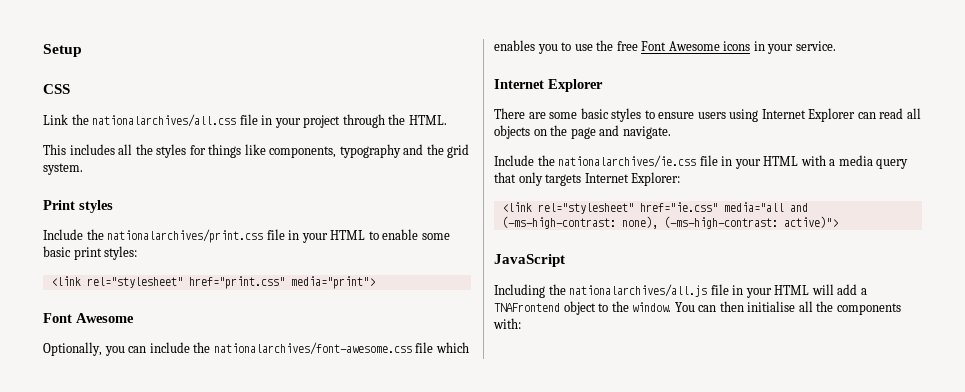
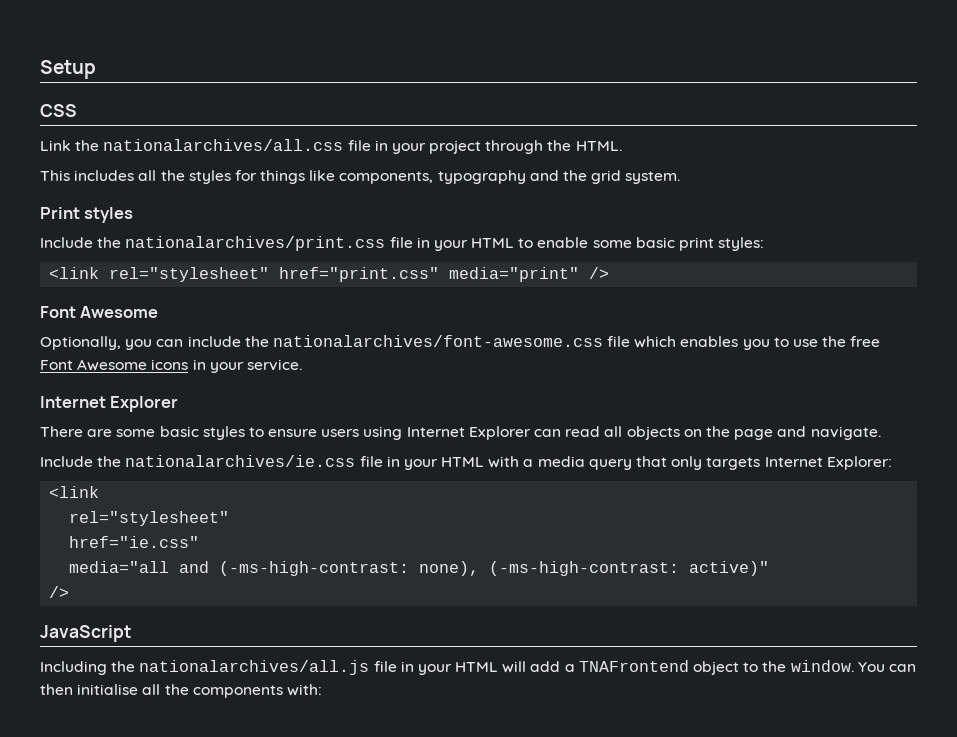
[290,276,375,289] media="print"> -> [449,267,610,282] media="print" />
[537,203,634,214] rel="stylesheet" -> [69,511,230,526] // rel="stylesheet" //
(718, 207) none -> (200, 542) //
[783,216,838,228] active)"> -> [689,561,770,576] [49,586,70,598] active)" // />

